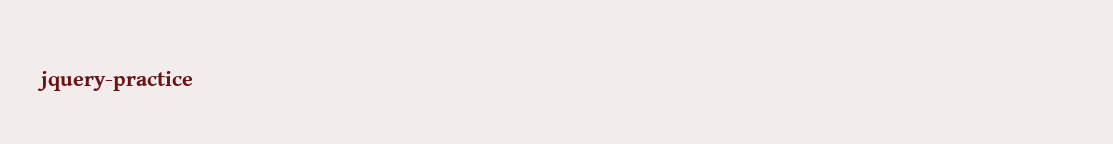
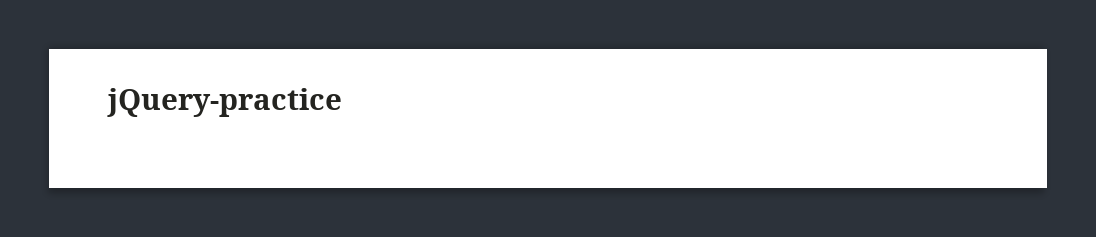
[37,71,193,91] jquery-practice -> [107,88,342,117] jQuery-practice

